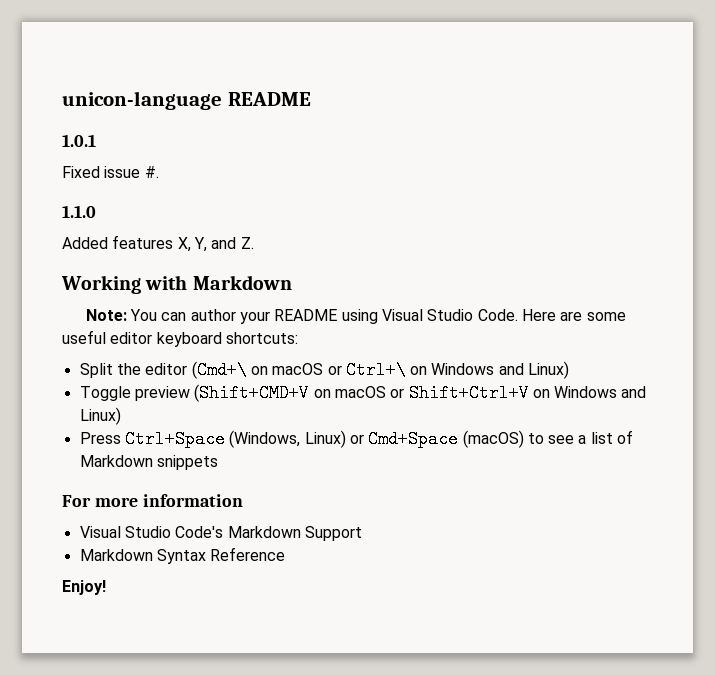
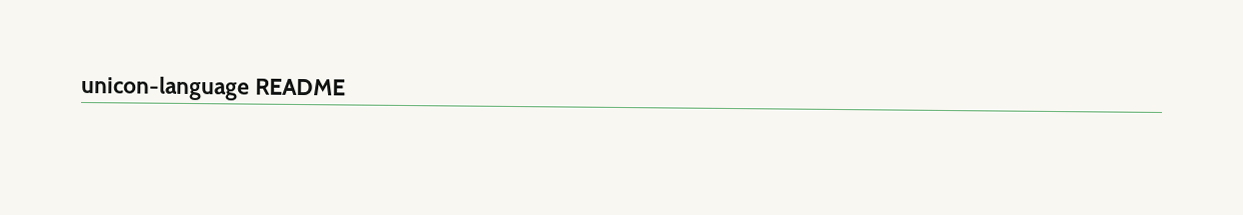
[62,134,96,147] [62,166,159,178] [62,205,96,218] [62,235,254,252] [61,275,292,294] [85,309,626,324] [62,330,298,347] [79,361,570,379] [79,384,647,402] [79,407,121,425] [79,430,634,448] [79,455,218,470] [62,494,243,507] [79,526,362,541] [79,547,286,564] [62,580,106,595] // 1.0.1 // Fixed issue #. // 1.1.0 // Added features X, Y, and Z. // Working with Markdown // Note: You can author your README using Visual Studio Code. Here are some useful editor keyboard shortcuts: // Split the editor (Cmd+\ on macOS or Ctrl+\ on Windows and Linux) // Toggle preview (Shift+CMD+V on macOS or Shift+Ctrl+V on Windows and Linux) // Press Ctrl+Space (Windows, Linux) or Cmd+Space (macOS) to see a list of Markdown snippets // For more information // Visual Studio Code's Markdown Support // Markdown Syntax Reference // Enjoy! -> (347, 87) none

